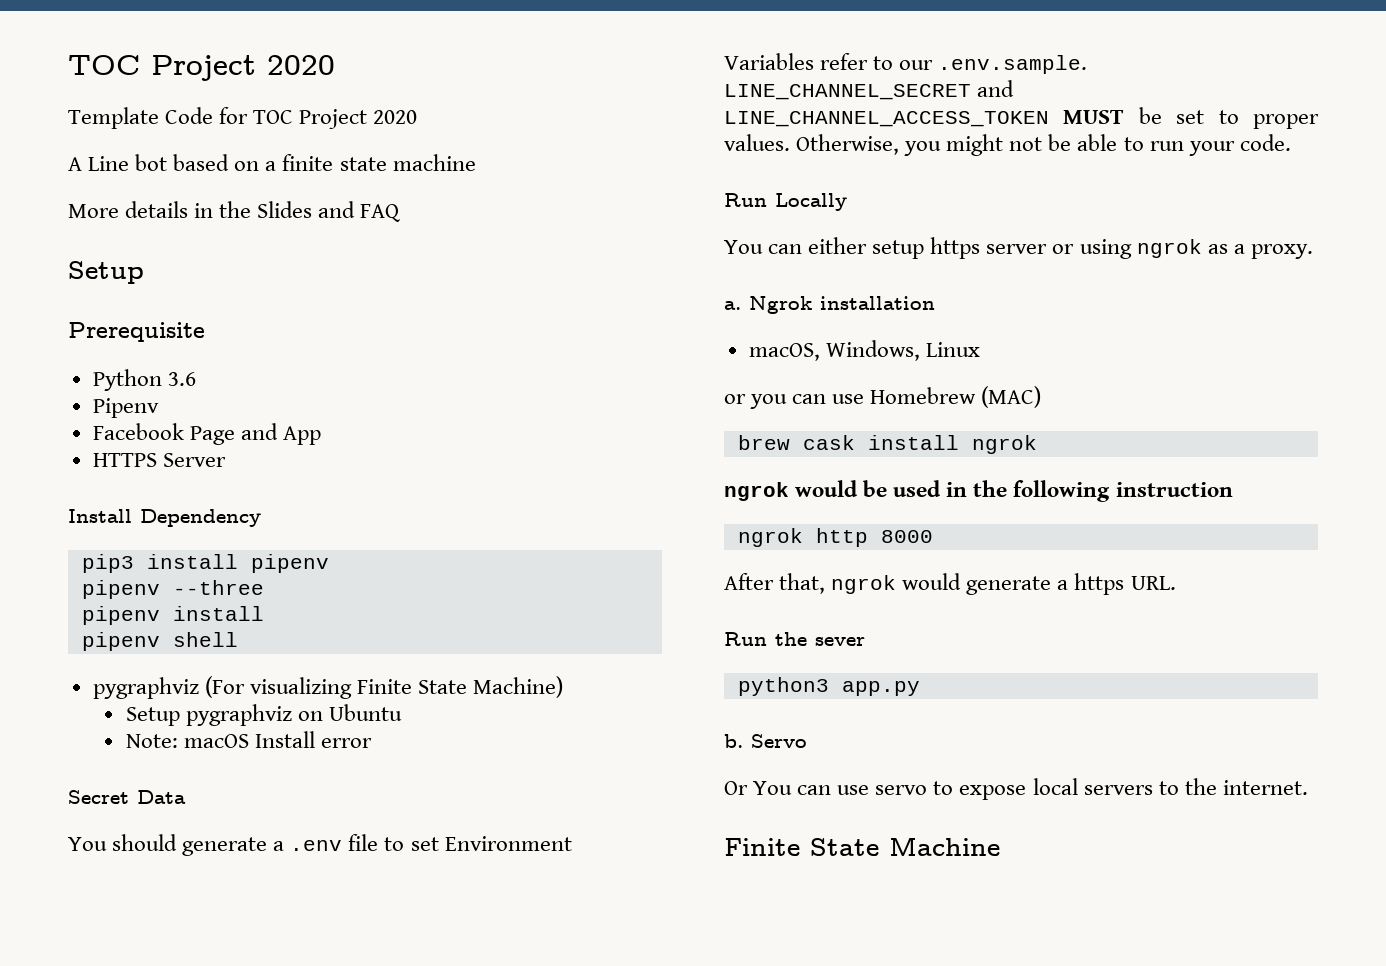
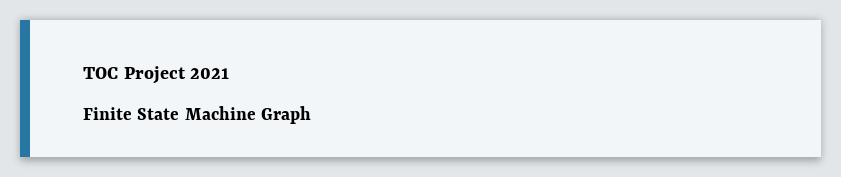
[68,55,335,81] [68,107,418,129] [68,154,476,171] [68,201,401,222] [68,261,144,284] [68,322,205,342] [92,369,196,391] [92,398,159,418] [92,423,321,445] [92,453,226,467] [68,509,261,527] [81,554,329,573] [81,580,264,599] [81,606,264,625] [81,632,238,651] [92,676,564,699] [125,704,402,726] [125,731,372,748] [68,790,186,804] [68,834,572,856] [724,53,1088,74] [724,80,1015,100] [724,107,1319,129] [724,134,1291,156] [724,193,847,211] [724,237,1313,259] [724,296,935,314] [748,340,980,361] [724,386,1042,409] [737,435,1037,454] [724,480,1233,502] [737,528,933,547] [724,573,1176,595] [724,632,865,646] [737,677,920,696] [724,734,807,748] [724,778,1308,800] TOC Project 2020 // Template Code for TOC Project 2020 // A Line bot based on a finite state machine // More details in the Slides and FAQ // Setup // Prerequisite // Python 3.6 // Pipenv // Facebook Page and App // HTTPS Server // Install Dependency // pip3 install pipenv // pipenv --three // pipenv install // pipenv shell // pygraphviz (For visualizing Finite State Machine) // Setup pygraphviz on Ubuntu // Note: macOS Install error // Secret Data // You should generate a .env file to set Environment Variables refer to our .env.sample. LINE_CHANNEL_SECRET and LINE_CHANNEL_ACCESS_TOKEN MUST be set to proper values. Otherwise, you might not be able to run your code. // Run Locally // You can either setup https server or using ngrok as a proxy. // a. Ngrok installation // macOS, Windows, Linux // or you can use Homebrew (MAC) // brew cask install ngrok // ngrok would be used in the following instruction // ngrok http 8000 // After that, ngrok would generate a https URL. // Run the sever // python3 app.py // b. Servo // Or You can use servo to expose local servers to the internet. -> [83,66,230,84] TOC Project 2021
(1000, 846) none -> [260,106,311,124] Graph

